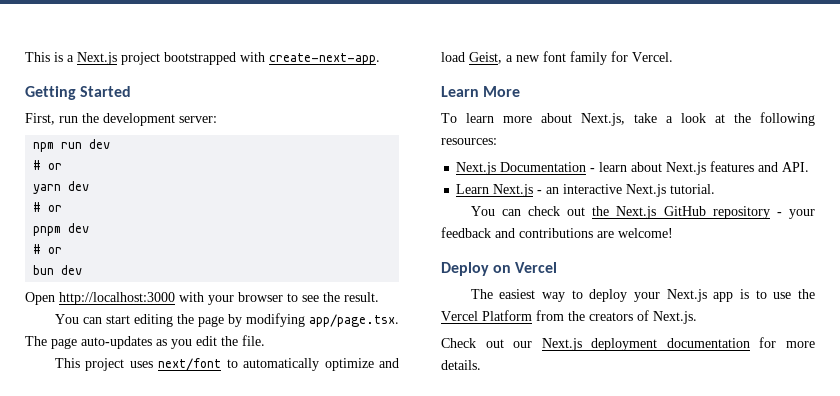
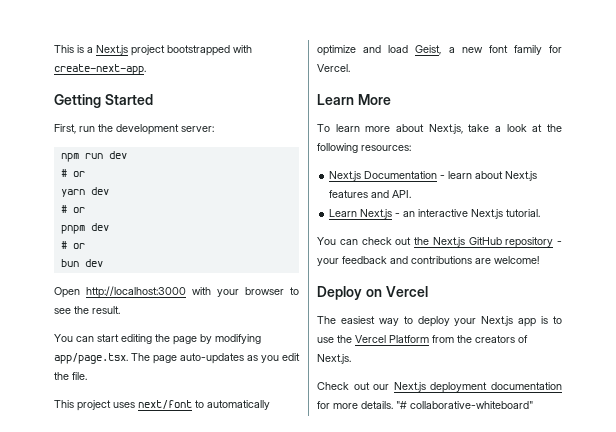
(481, 365) none -> [396,401,533,409] "# collaborative-whiteboard"

